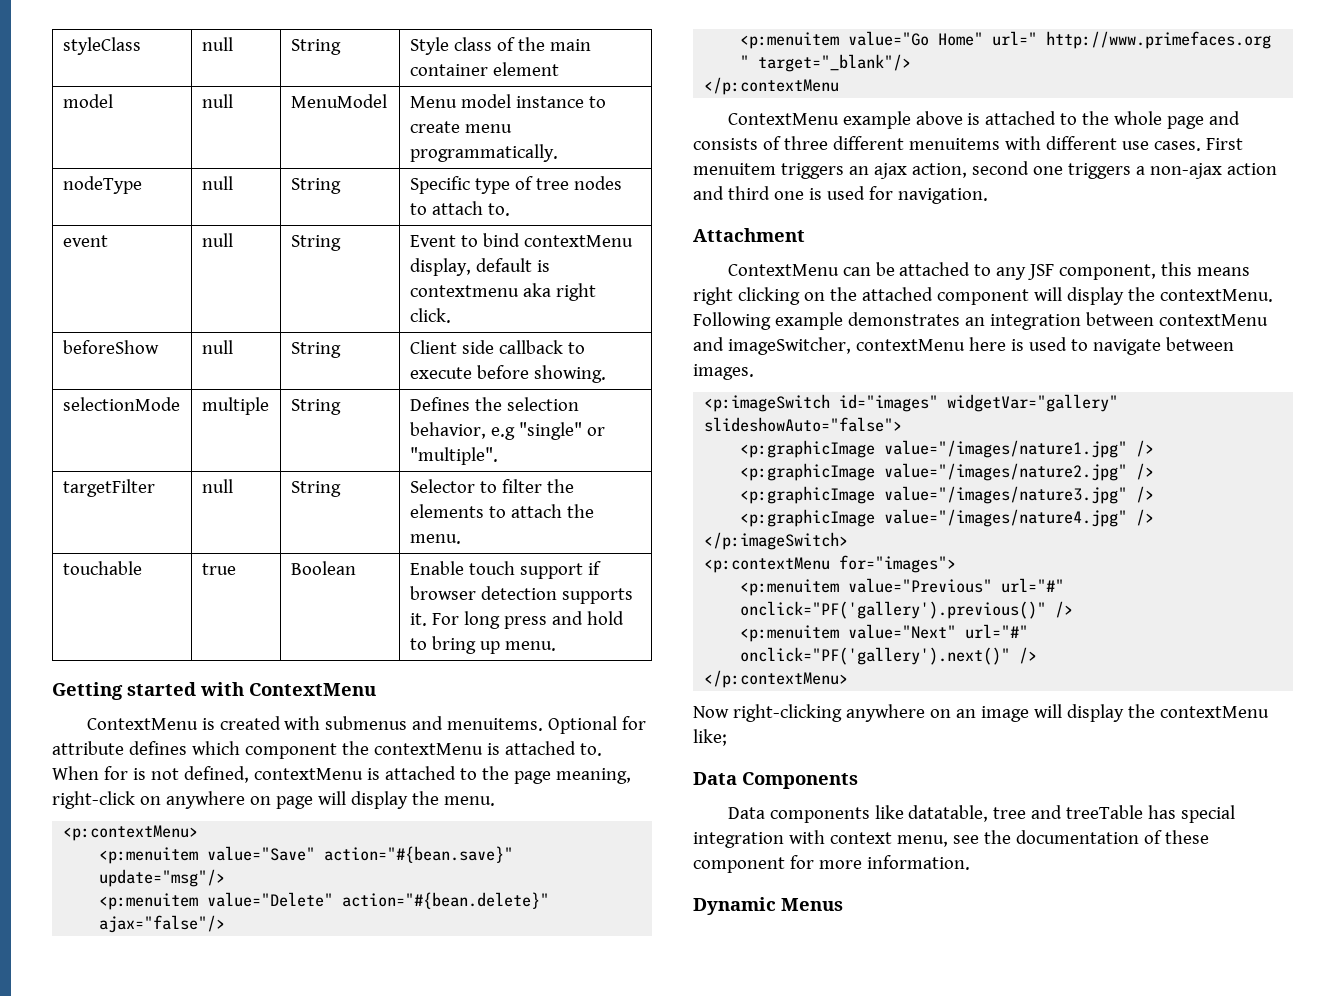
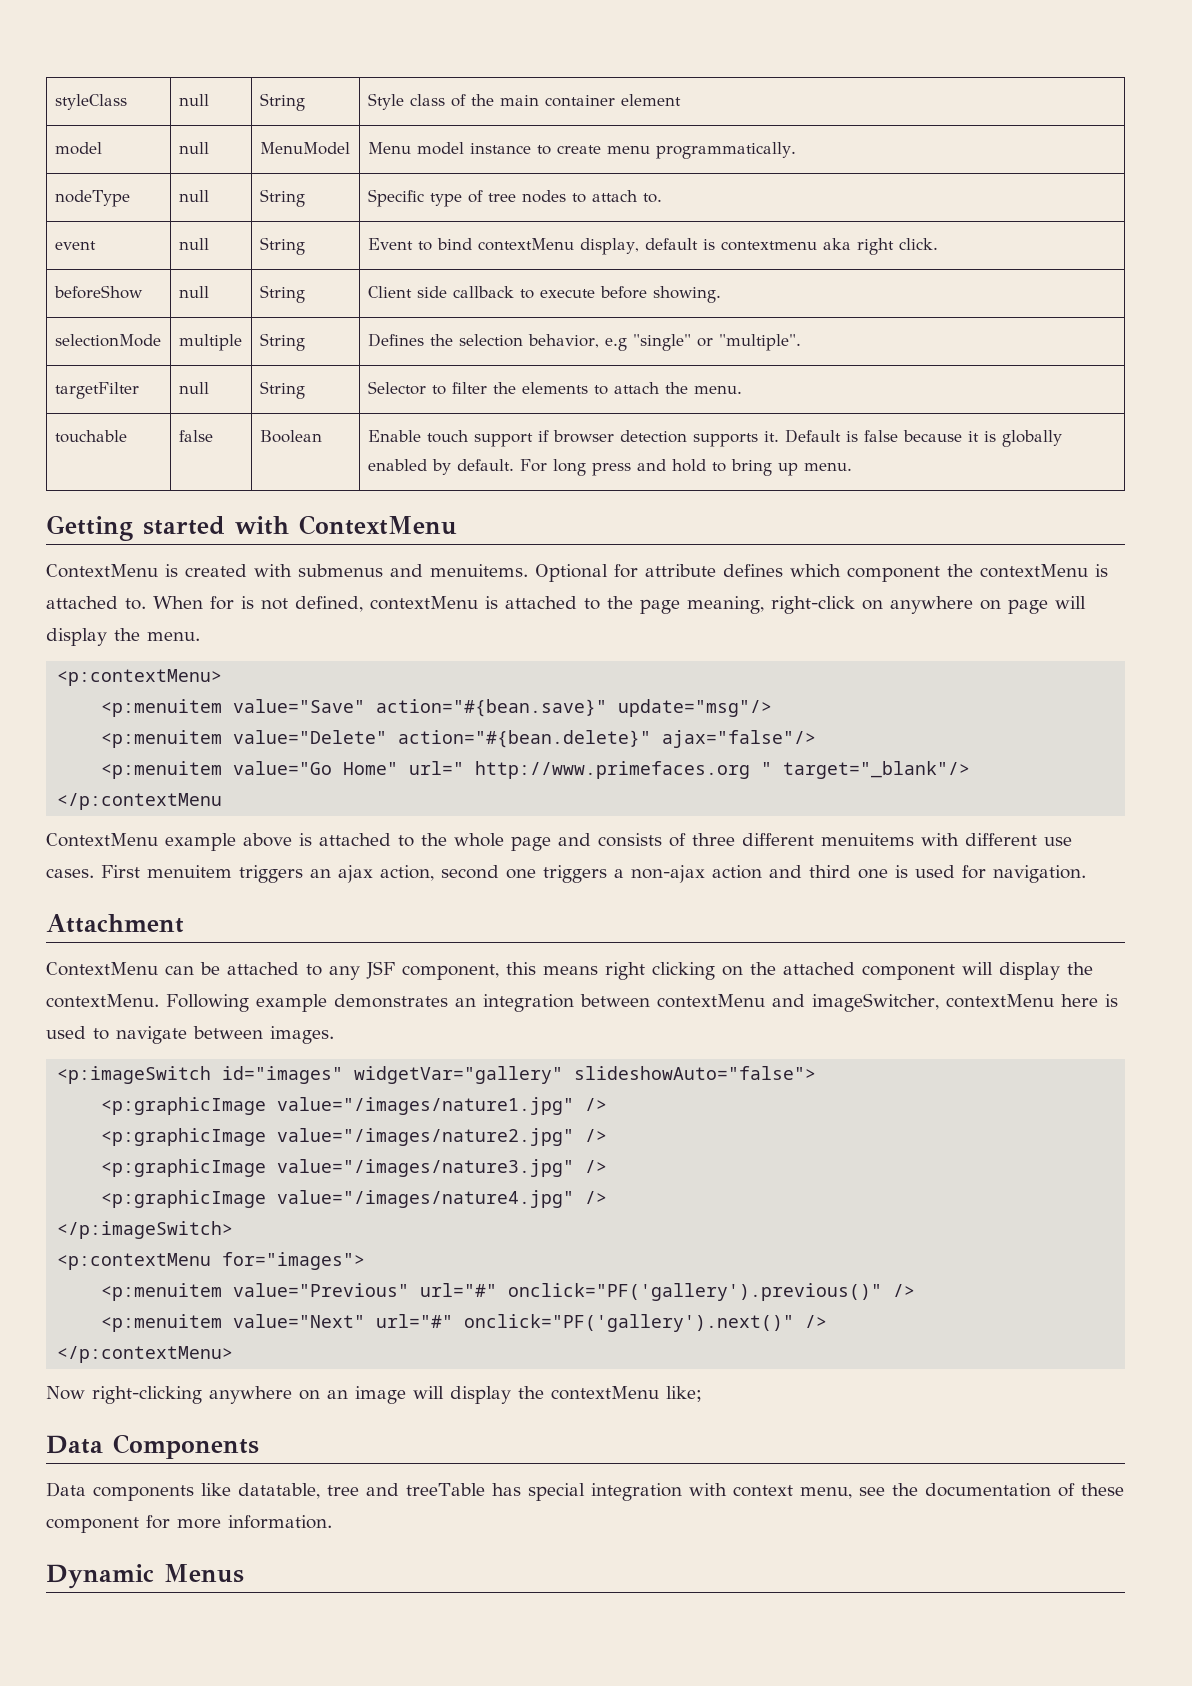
[201,563,236,575] true -> [178,430,213,442] false
(427, 619) none -> [784,429,1062,447] [367,459,514,475] Default is false because it is globally enabled by default.

